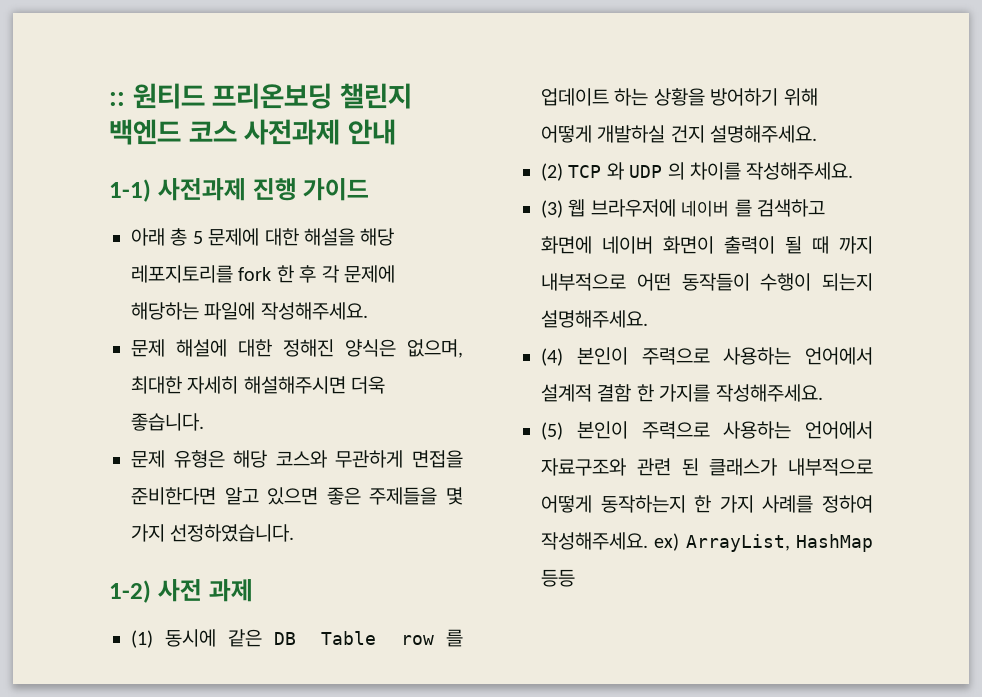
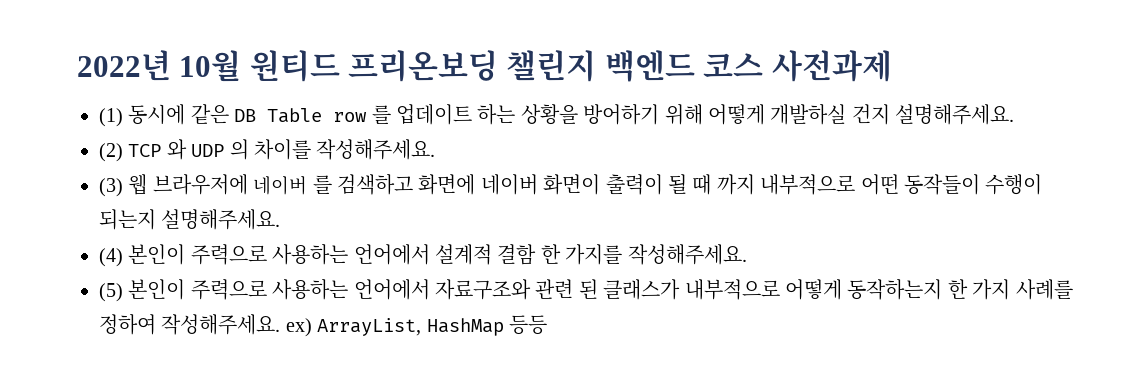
[109,92,125,106] :: -> [77,50,242,82] 2022년 10월
[347,119,396,145] [109,178,370,202] [131,228,395,246] [131,265,395,283] [131,302,368,320] [131,339,463,358] [131,376,386,394] [131,413,204,431] [131,450,463,468] [131,487,463,505] [131,524,295,542] [109,579,253,603] 안내 // 1-1) 사전과제 진행 가이드 // 아래 총 5 문제에 대한 해설을 해당 레포지토리를 fork 한 후 각 문제에 해당하는 파일에 작성해주세요. // 문제 해설에 대한 정해진 양식은 없으며, 최대한 자세히 해설해주시면 더욱 좋습니다. // 문제 유형은 해당 코스와 무관하게 면접을 준비한다면 알고 있으면 좋은 주제들을 몇 가지 선정하였습니다. // 1-2) 사전 과제 -> (892, 66) none

